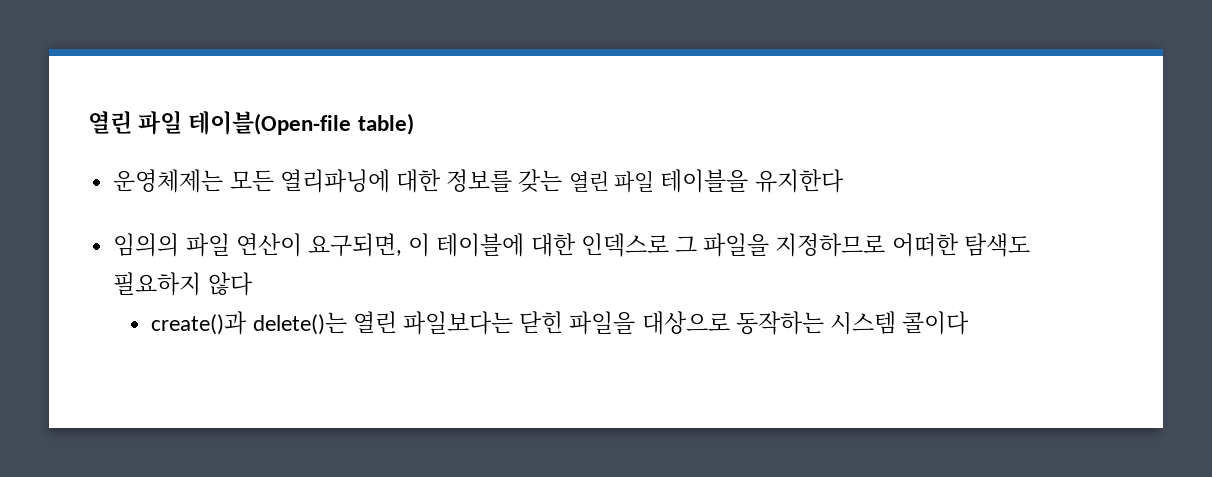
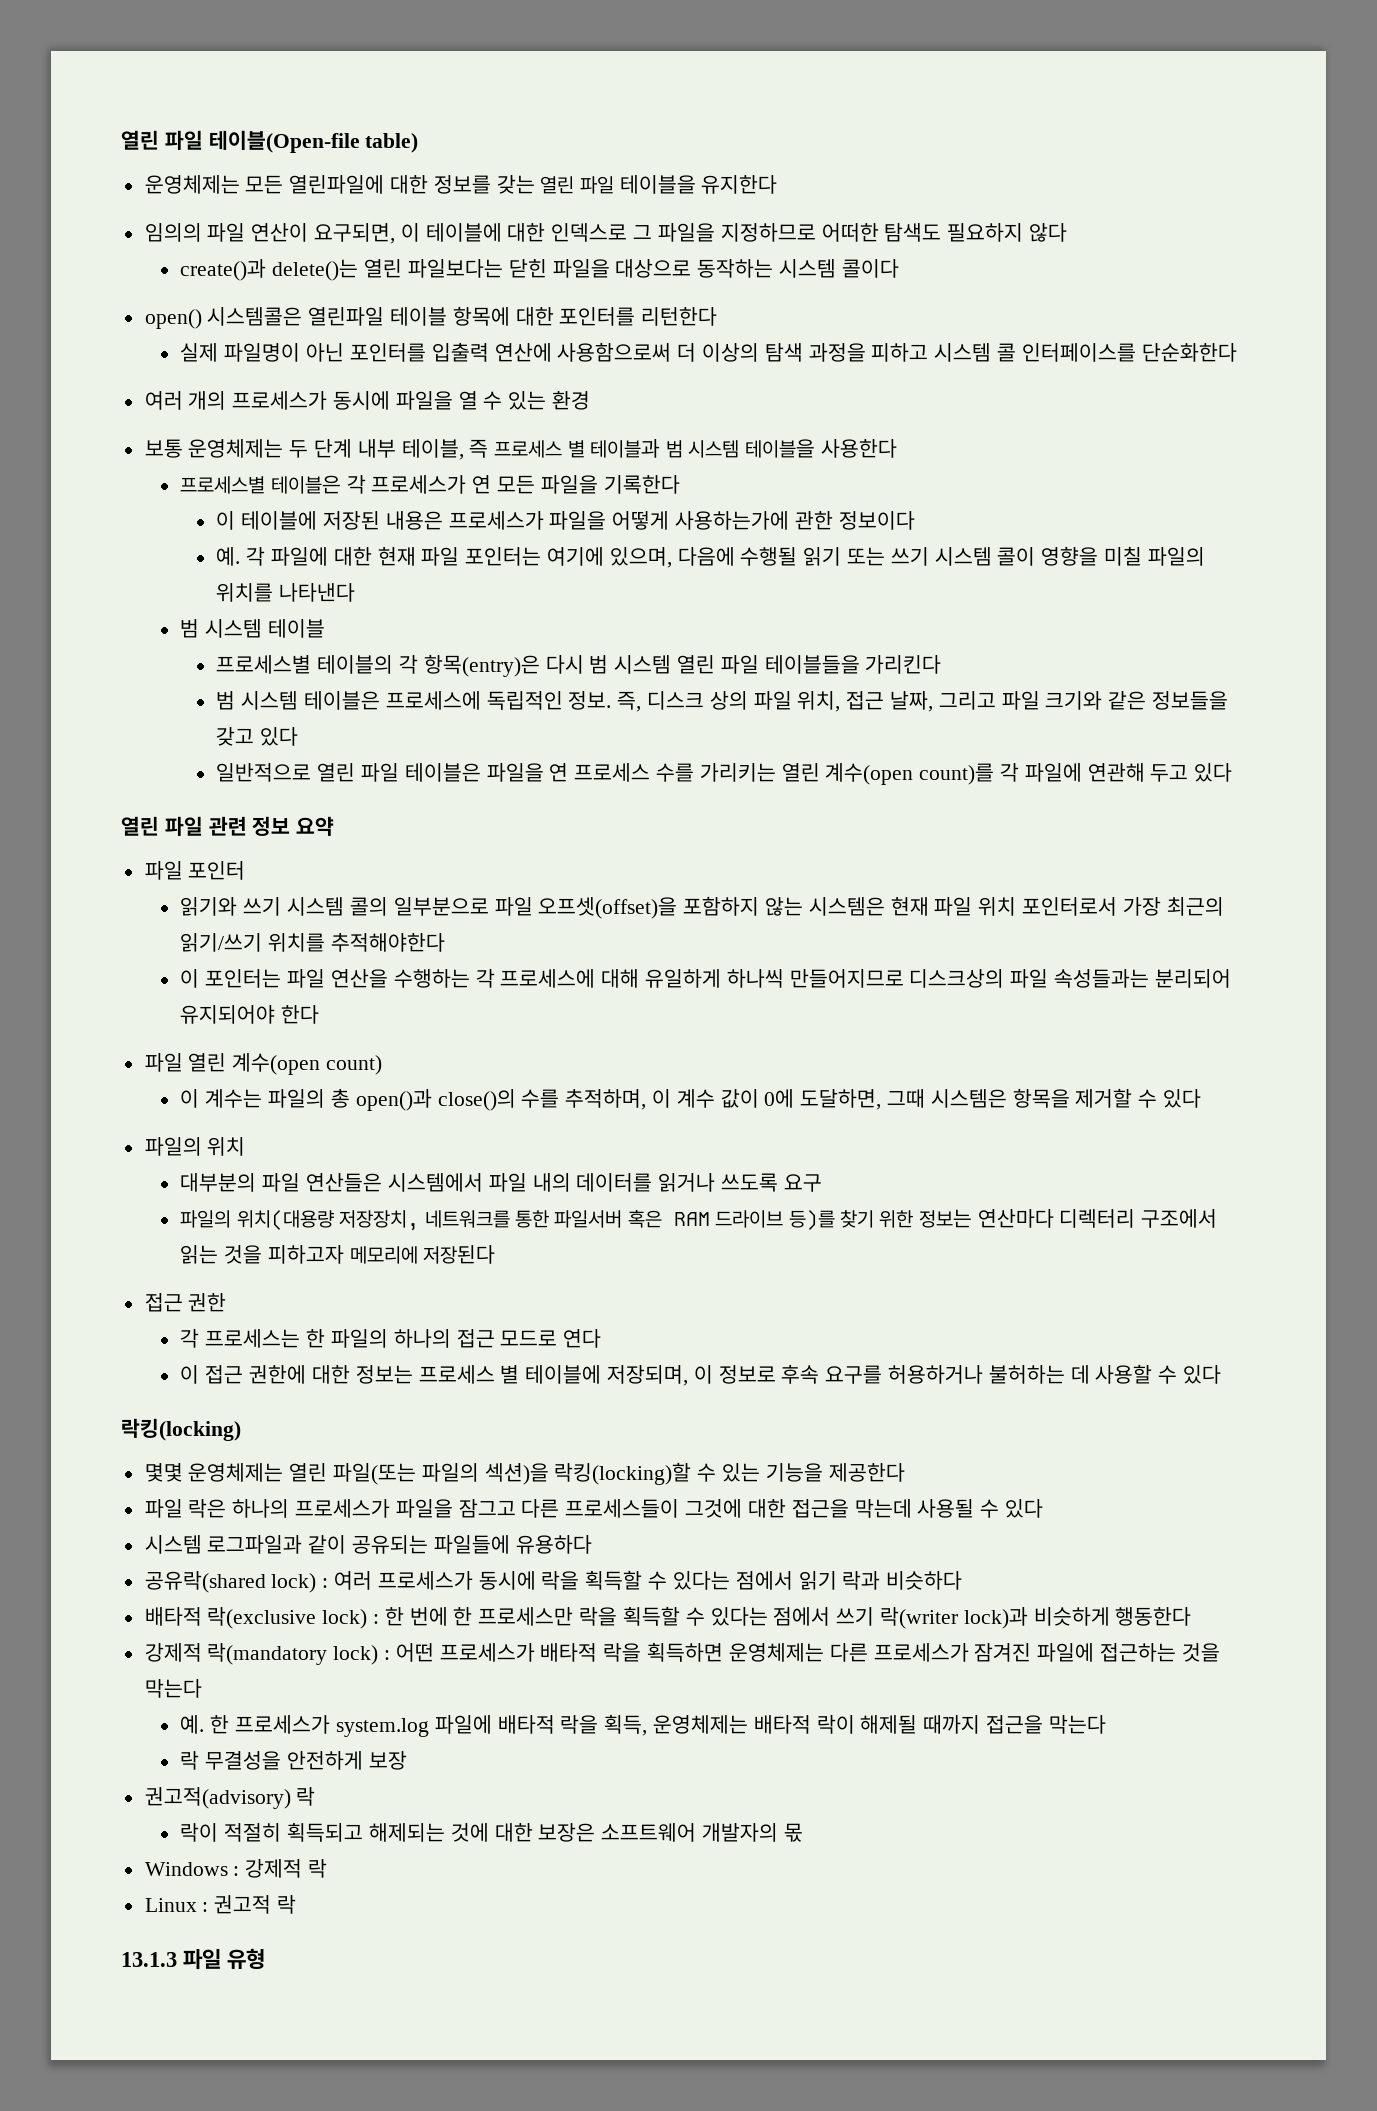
[279,169,390,193] 열리파닝에 -> [289,175,385,194] 열린파일에
(970, 323) none -> [144,306,718,329] [180,342,1237,362] [144,391,591,410] [144,439,897,460] [180,475,680,494] [216,511,915,530] [216,546,1205,568] [216,583,356,602] [180,619,326,638] [216,654,942,677] [216,691,1228,712] [216,727,299,746] [216,763,1233,785] [121,816,335,836] [144,861,246,880] [180,896,1224,919] [180,933,446,952] [180,969,1231,988] [180,1005,320,1024] [144,1053,383,1075] [180,1088,1201,1111] [144,1137,246,1156] [180,1173,822,1192] [180,1209,1218,1231] [180,1245,496,1264] [144,1293,227,1312] [180,1329,602,1348] [180,1364,1221,1386] [121,1418,241,1441] [144,1462,905,1485] [144,1499,1043,1518] [144,1535,592,1554] [144,1570,963,1593] [144,1606,1192,1629] [144,1642,1220,1665] [144,1679,202,1698] [180,1714,1106,1737] [180,1751,407,1770] [144,1787,316,1809] [180,1822,803,1842] [144,1859,328,1878] [144,1895,297,1914] [121,1948,266,1970] // open() 시스템콜은 열린파일 테이블 항목에 대한 포인터를 리턴한다 // 실제 파일명이 아닌 포인터를 입출력 연산에 사용함으로써 더 이상의 탐색 과정을 피하고 시스템 콜 인터페이스를 단순화한다 // 여러 개의 프로세스가 동시에 파일을 열 수 있는 환경 // 보통 운영체제는 두 단계 내부 테이블, 즉 프로세스 별 테이블과 범 시스템 테이블을 사용한다 // 프로세스별 테이블은 각 프로세스가 연 모든 파일을 기록한다 // 이 테이블에 저장된 내용은 프로세스가 파일을 어떻게 사용하는가에 관한 정보이다 // 예. 각 파일에 대한 현재 파일 포인터는 여기에 있으며, 다음에 수행될 읽기 또는 쓰기 시스템 콜이 영향을 미칠 파일의 위치를 나타낸다 // 범 시스템 테이블 // 프로세스별 테이블의 각 항목(entry)은 다시 범 시스템 열린 파일 테이블들을 가리킨다 // 범 시스템 테이블은 프로세스에 독립적인 정보. 즉, 디스크 상의 파일 위치, 접근 날짜, 그리고 파일 크기와 같은 정보들을 갖고 있다 // 일반적으로 열린 파일 테이블은 파일을 연 프로세스 수를 가리키는 열린 계수(open count)를 각 파일에 연관해 두고 있다 // 열린 파일 관련 정보 요약 // 파일 포인터 // 읽기와 쓰기 시스템 콜의 일부분으로 파일 오프셋(offset)을 포함하지 않는 시스템은 현재 파일 위치 포인터로서 가장 최근의 읽기/쓰기 위치를 추적해야한다 // 이 포인터는 파일 연산을 수행하는 각 프로세스에 대해 유일하게 하나씩 만들어지므로 디스크상의 파일 속성들과는 분리되어 유지되어야 한다 // 파일 열린 계수(open count) // 이 계수는 파일의 총 open()과 close()의 수를 추적하며, 이 계수 값이 0에 도달하면, 그때 시스템은 항목을 제거할 수 있다 // 파일의 위치 // 대부분의 파일 연산들은 시스템에서 파일 내의 데이터를 읽거나 쓰도록 요구 // 파일의 위치(대용량 저장장치, 네트워크를 통한 파일서버 혹은 RAM 드라이브 등)를 찾기 위한 정보는 연산마다 디렉터리 구조에서 읽는 것을 피하고자 메모리에 저장된다 // 접근 권한 // 각 프로세스는 한 파일의 하나의 접근 모드로 연다 // 이 접근 권한에 대한 정보는 프로세스 별 테이블에 저장되며, 이 정보로 후속 요구를 허용하거나 불허하는 데 사용할 수 있다 // 락킹(locking) // 몇몇 운영체제는 열린 파일(또는 파일의 섹션)을 락킹(locking)할 수 있는 기능을 제공한다 // 파일 락은 하나의 프로세스가 파일을 잠그고 다른 프로세스들이 그것에 대한 접근을 막는데 사용될 수 있다 // 시스템 로그파일과 같이 공유되는 파일들에 유용하다 // 공유락(shared lock) : 여러 프로세스가 동시에 락을 획득할 수 있다는 점에서 읽기 락과 비슷하다 // 배타적 락(exclusive lock) : 한 번에 한 프로세스만 락을 획득할 수 있다는 점에서 쓰기 락(writer lock)과 비슷하게 행동한다 // 강제적 락(mandatory lock) : 어떤 프로세스가 배타적 락을 획득하면 운영체제는 다른 프로세스가 잠겨진 파일에 접근하는 것을 막는다 // 예. 한 프로세스가 system.log 파일에 배타적 락을 획득, 운영체제는 배타적 락이 해제될 때까지 접근을 막는다 // 락 무결성을 안전하게 보장 // 권고적(advisory) 락 // 락이 적절히 획득되고 해제되는 것에 대한 보장은 소프트웨어 개발자의 몫 // Windows : 강제적 락 // Linux : 권고적 락 // 13.1.3 파일 유형

